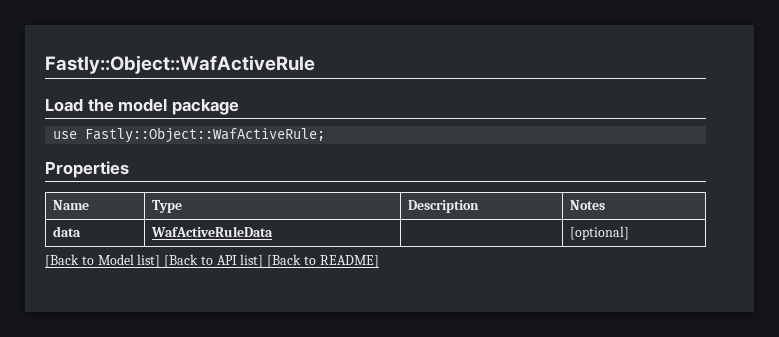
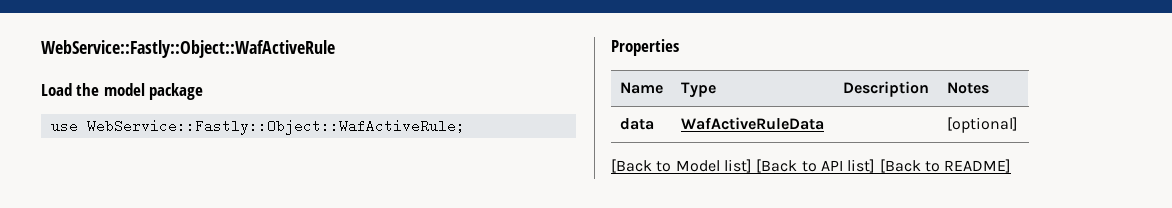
[45,55,315,74] Fastly::Object::WafActiveRule -> [41,40,335,58] WebService::Fastly::Object::WafActiveRule
[85,127,326,143] Fastly::Object::WafActiveRule; -> [86,119,465,135] WebService::Fastly::Object::WafActiveRule;

